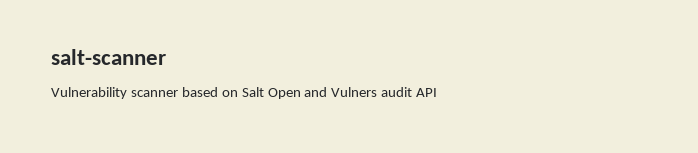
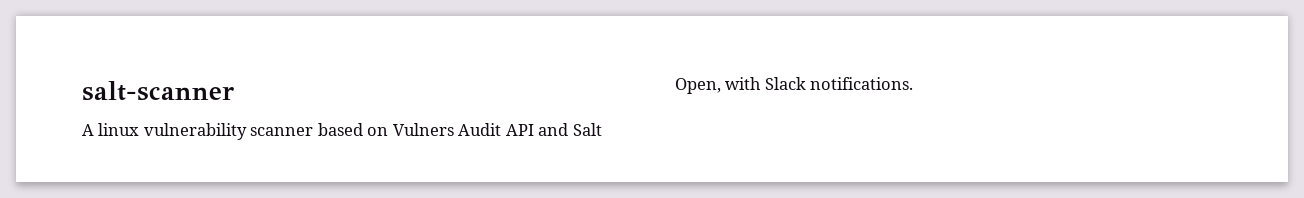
[51,87,438,99] Vulnerability scanner based on Salt Open and Vulners audit API -> [82,123,602,140] [675,77,914,94] A linux vulnerability scanner based on Vulners Audit API and Salt Open, with Slack notifications.

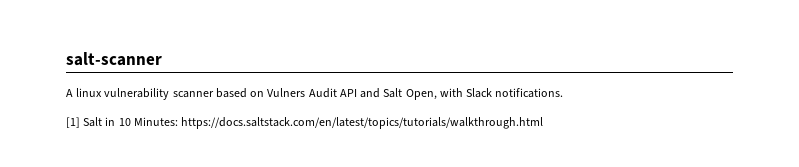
(914, 83) none -> [66,117,544,129] // [1] Salt in 10 Minutes: https://docs.saltstack.com/en/latest/topics/tutorials/walkthrough.html

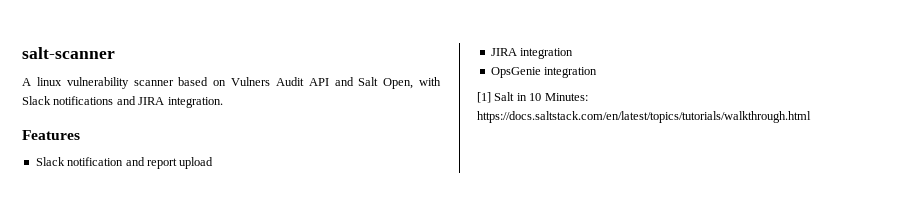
[495,88,564,98] notifications. -> [53,96,223,108] [22,130,80,140] [35,157,214,169] [490,48,574,59] [490,67,598,78] notifications and JIRA integration. // Features // Slack notification and report upload // JIRA integration // OpsGenie integration

